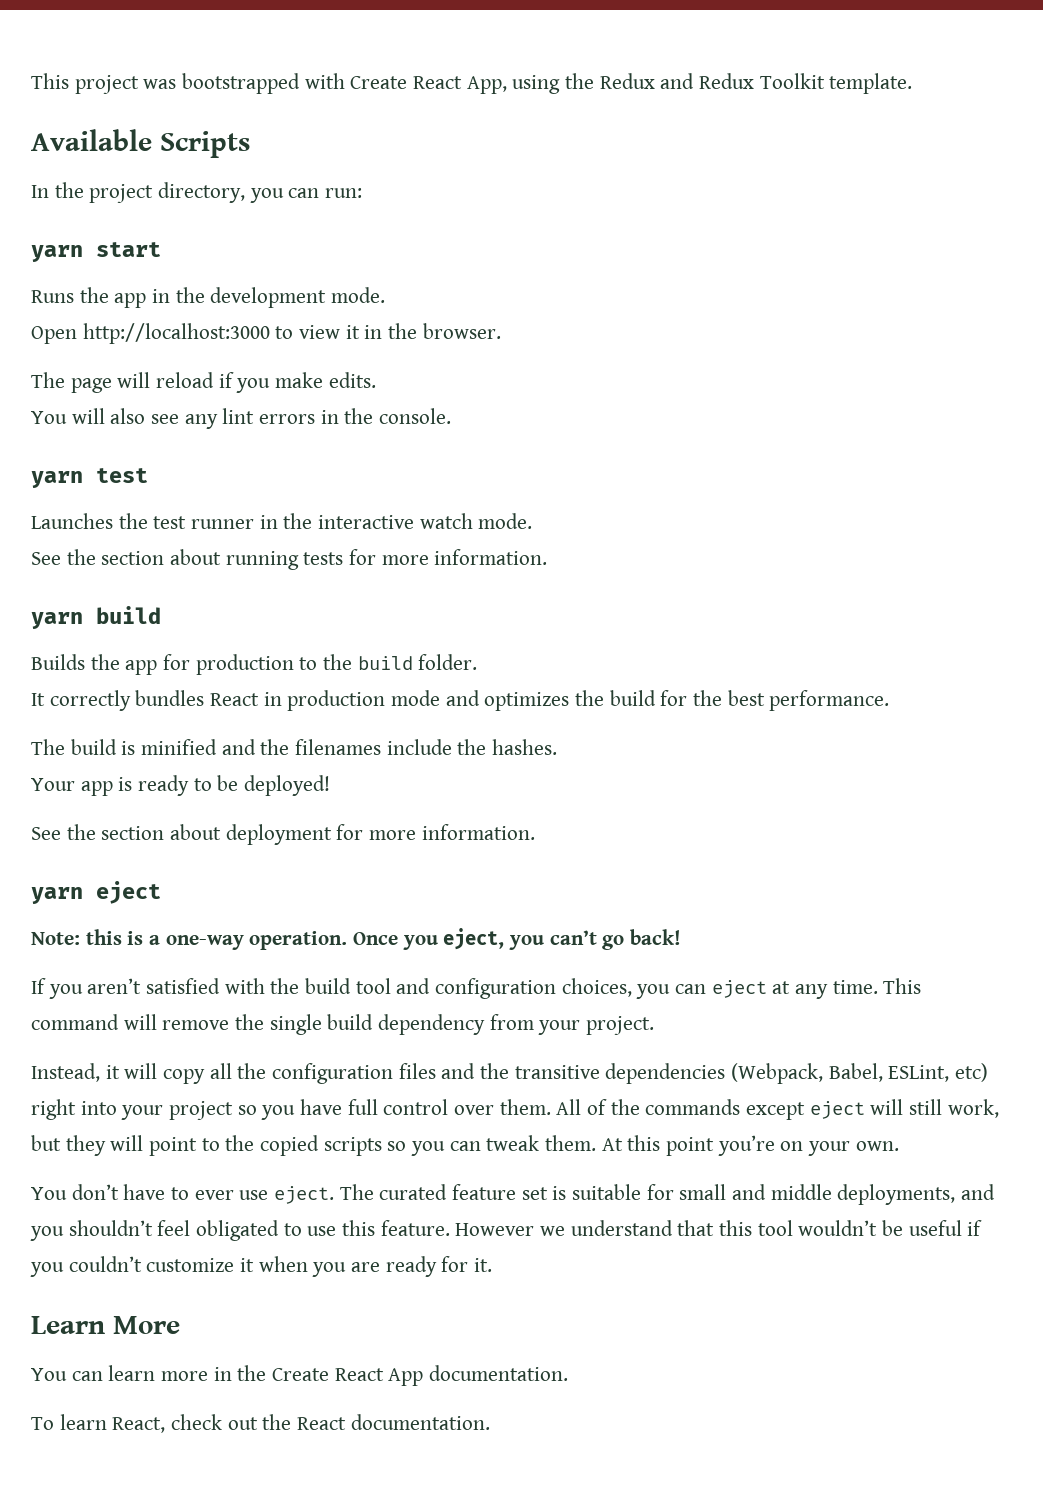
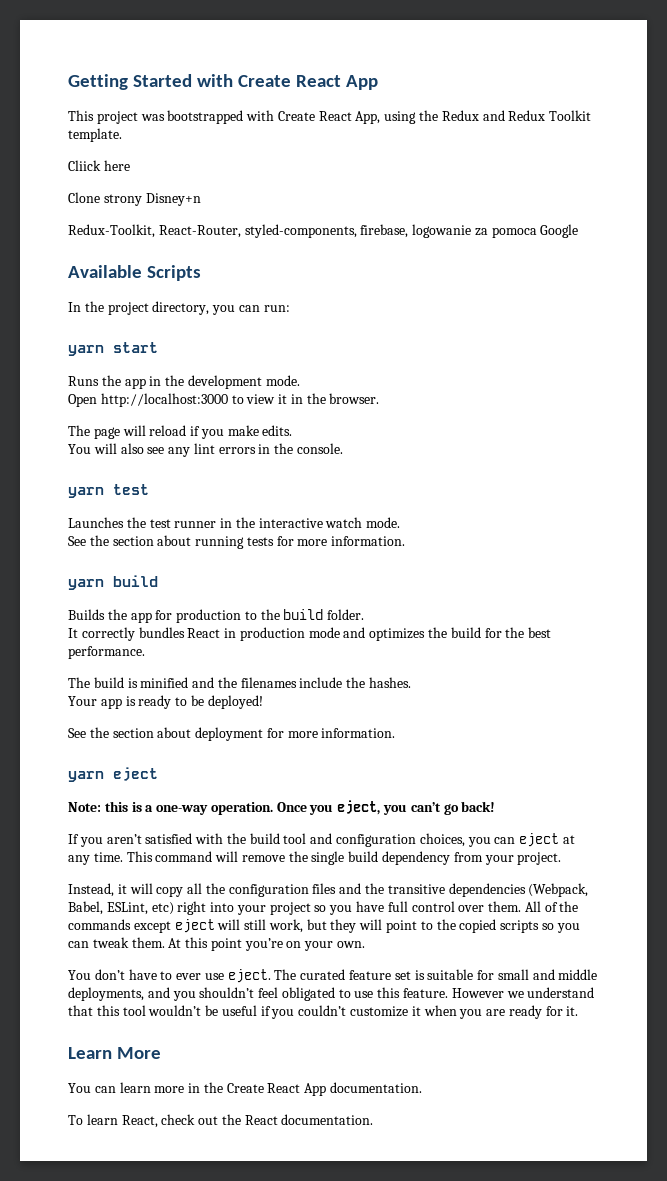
(31, 81) none -> [68,74,378,90] Getting Started with Create React App //
(913, 83) none -> [68,160,130,171] [68,192,201,206] [68,224,579,238] // Cliick here // Clone strony Disney+n // Redux-Toolkit, React-Router, styled-components, firebase, logowanie za pomoca Google

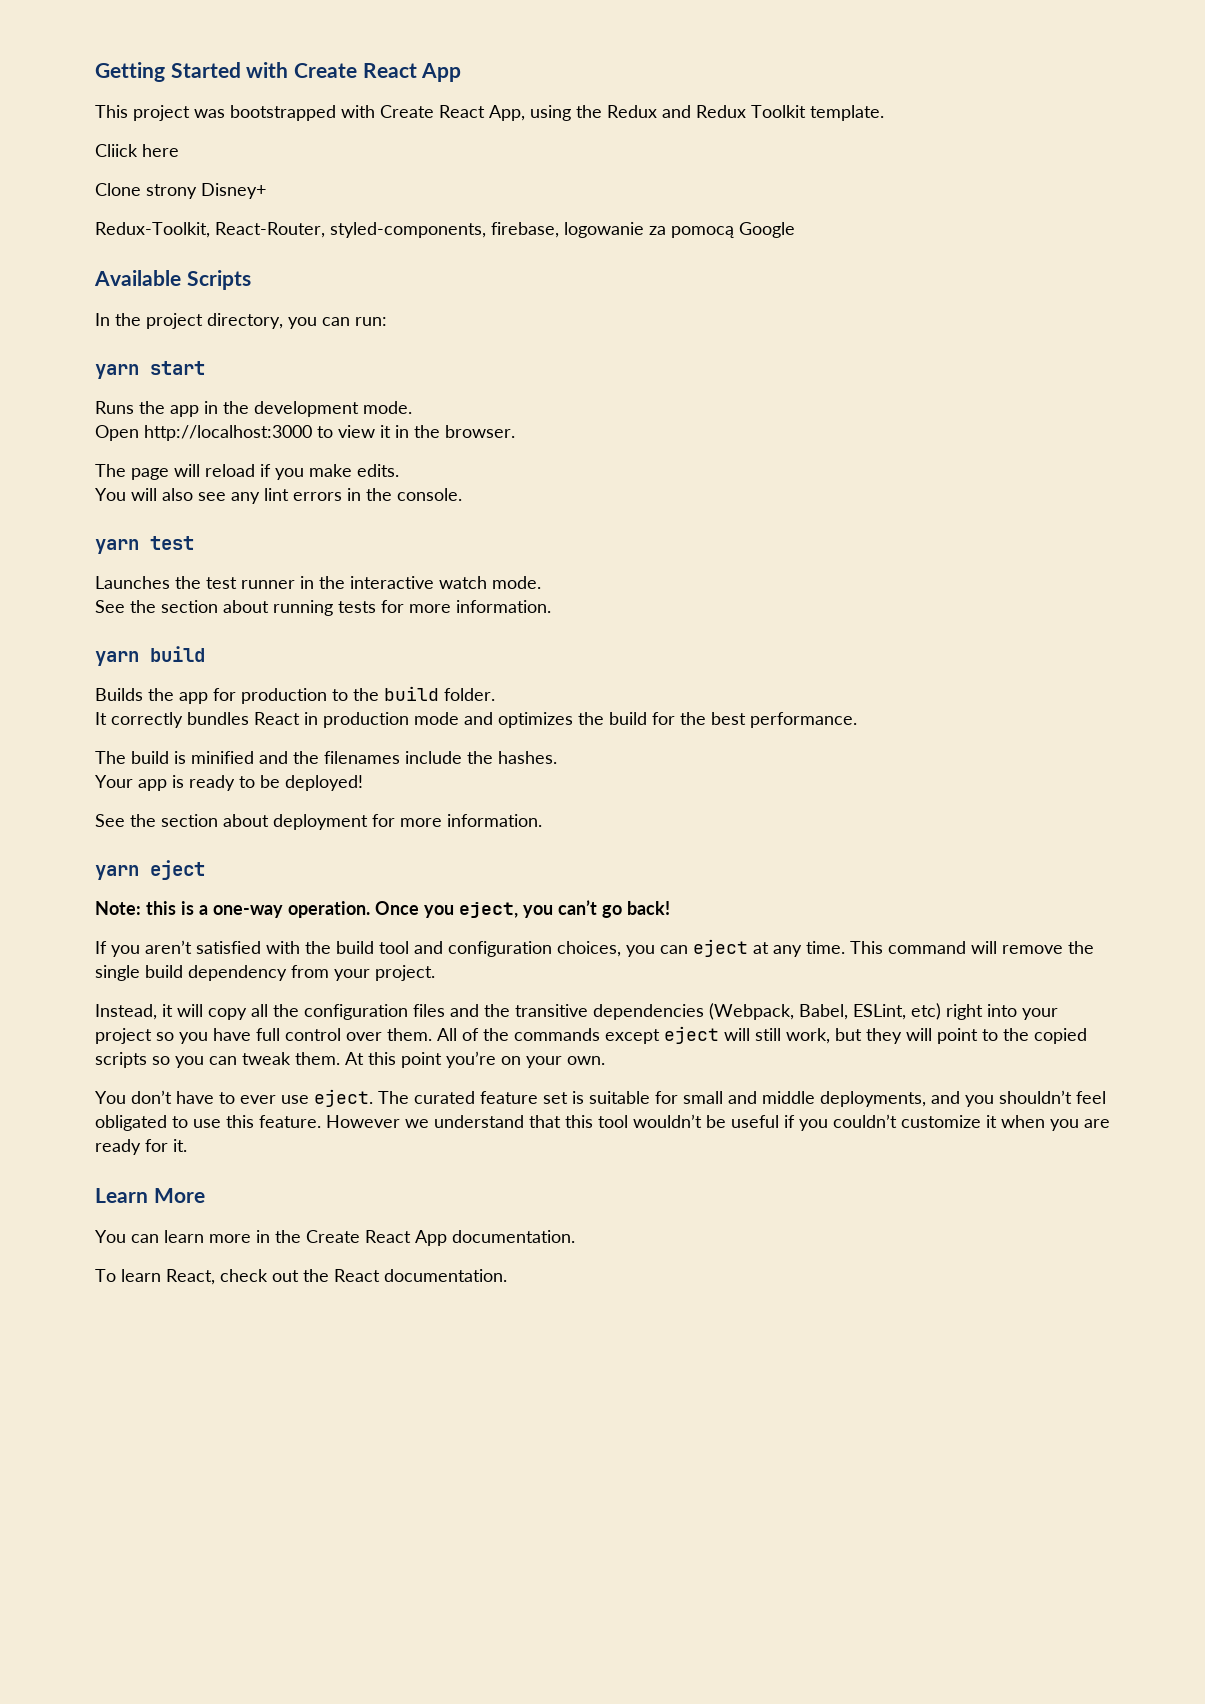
[145,193,201,206] Disney+n -> [201,183,266,199] Disney+
[491,227,537,238] pomoca -> [671,226,734,238] pomocą

